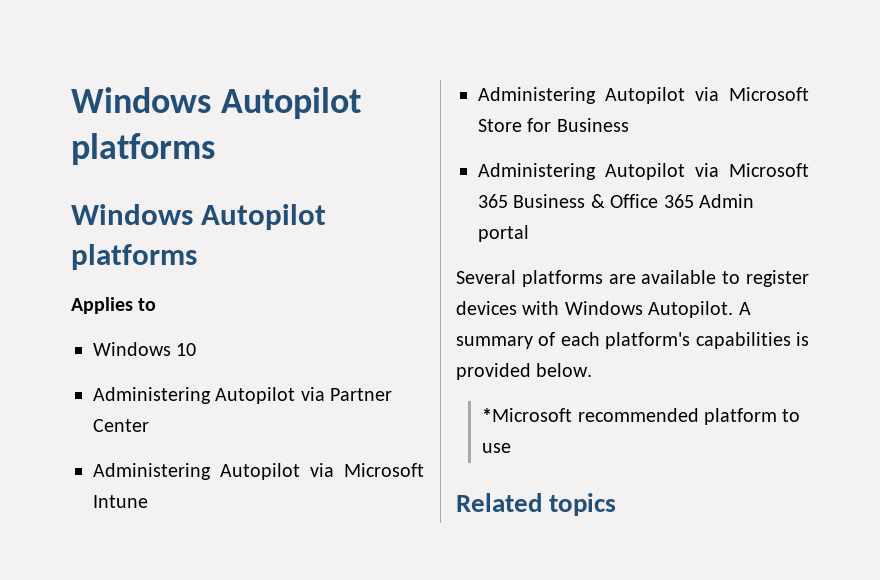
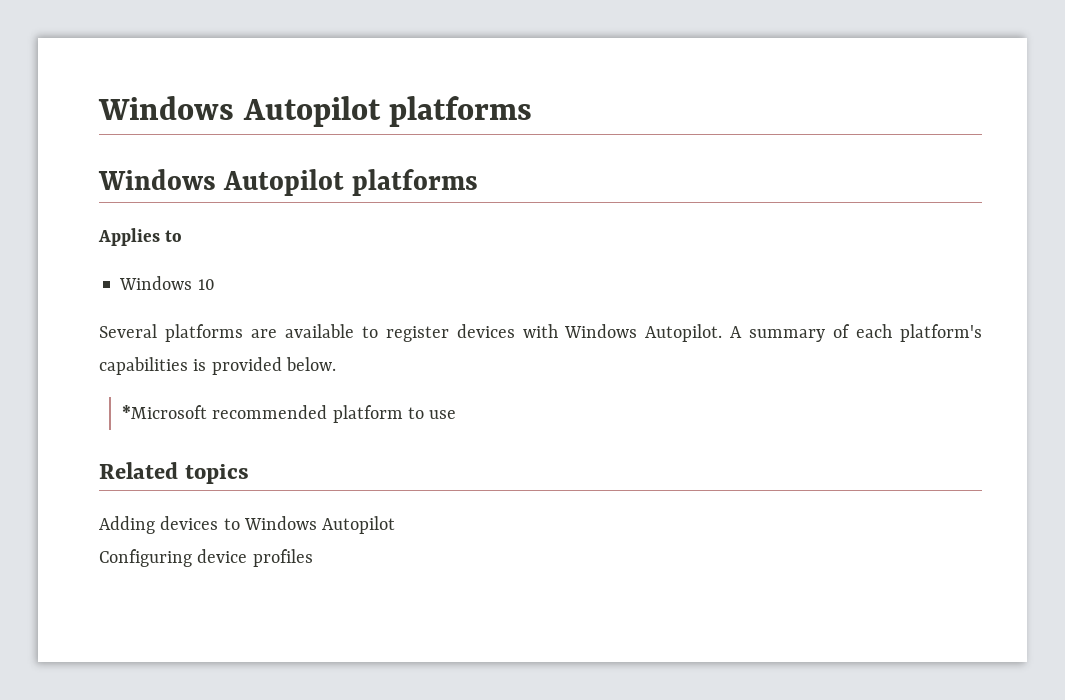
[93,387,393,404] [93,419,149,432] [93,463,424,480] [93,495,148,508] [478,87,809,104] [478,118,629,132] [478,163,809,180] [478,194,754,208] [478,225,529,242] // Administering Autopilot via Partner Center // Administering Autopilot via Microsoft Intune // Administering Autopilot via Microsoft Store for Business // Administering Autopilot via Microsoft 365 Business & Office 365 Admin portal -> (215, 284) none
(617, 504) none -> [99,516,396,534] [99,549,313,567] // Adding devices to Windows Autopilot // Configuring device profiles

